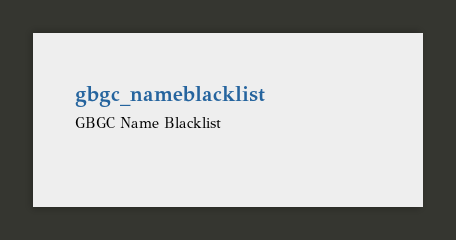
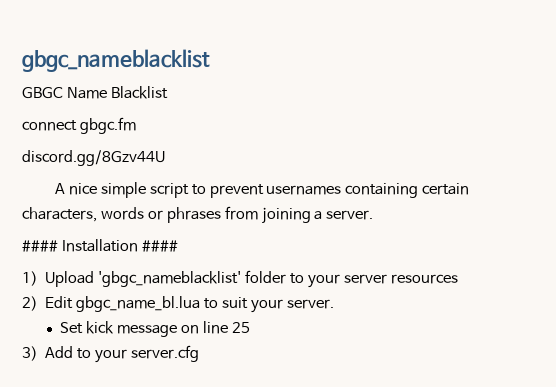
(221, 122) none -> [22,117,136,134] [22,150,165,166] [54,182,470,198] [22,206,374,224] [22,239,178,252] [22,270,458,288] [22,296,334,313] [60,321,250,337] [22,345,199,363] // connect gbgc.fm // discord.gg/8Gzv44U // A nice simple script to prevent usernames containing certain characters, words or phrases from joining a server. // #### Installation #### // 1) Upload 'gbgc_nameblacklist' folder to your server resources // 2) Edit gbgc_name_bl.lua to suit your server. // Set kick message on line 25 // 3) Add to your server.cfg

